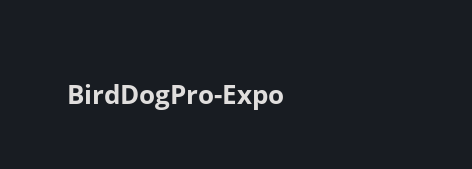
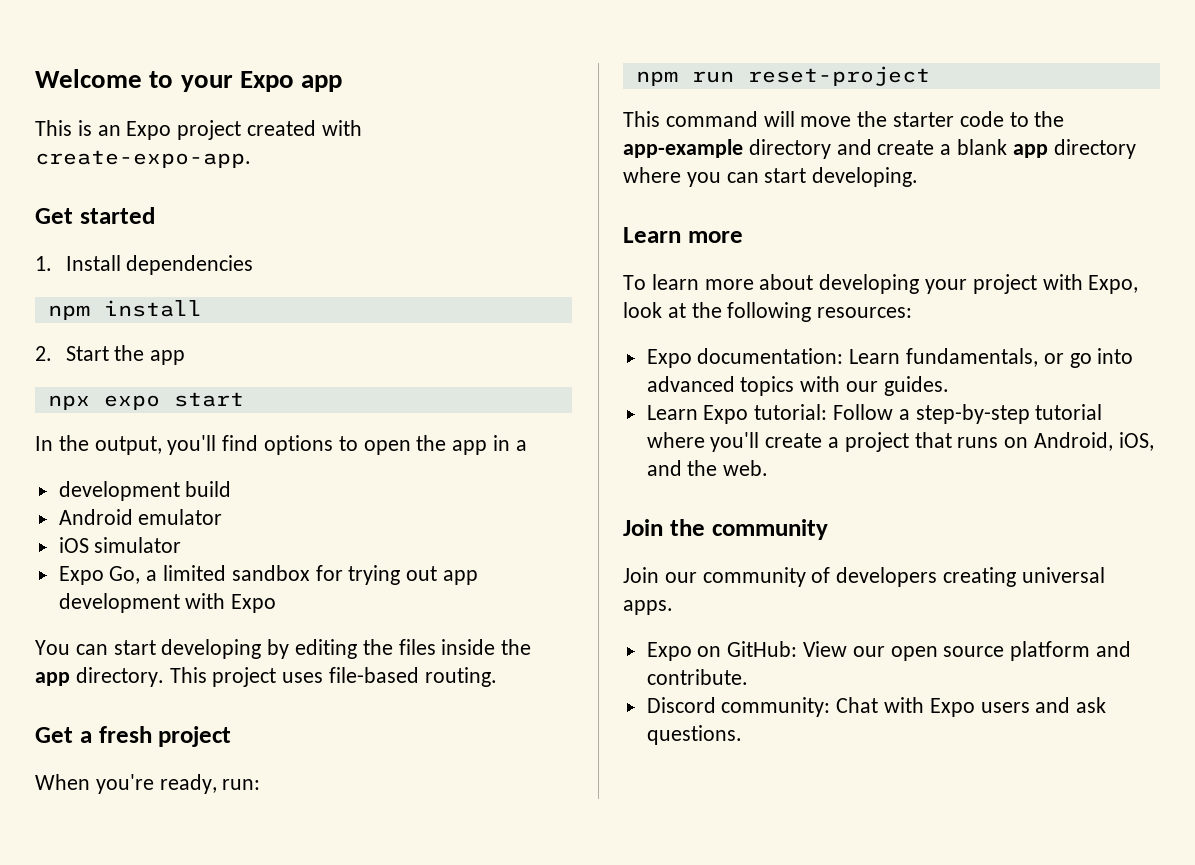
[67,84,284,110] BirdDogPro-Expo -> [35,69,343,92] [35,120,362,140] [35,150,251,168] [35,207,155,224] [35,255,254,275] [47,300,202,320] [35,345,186,365] [47,392,244,410] [35,435,527,455] [58,481,232,501] [58,509,223,525] [58,537,182,553] [58,565,479,585] [58,593,277,613] [35,639,532,659] [35,667,497,687] [35,726,232,747] [35,774,261,794] [635,66,930,86] [623,111,1065,127] [623,139,1136,159] [623,167,919,187] [623,227,743,243] [623,274,1139,294] [623,302,913,322] [646,348,1134,368] [646,376,949,396] [646,404,1103,424] [646,432,1154,452] [646,460,769,476] [623,519,828,540] [623,567,1105,587] [623,600,673,615] [646,641,1132,661] [646,669,748,685] [646,697,1107,717] [646,725,742,745] Welcome to your Expo app // This is an Expo project created with create-expo-app. // Get started // 1. Install dependencies // npm install // 2. Start the app // npx expo start // In the output, you'll find options to open the app in a // development build // Android emulator // iOS simulator // Expo Go, a limited sandbox for trying out app development with Expo // You can start developing by editing the files inside the app directory. This project uses file-based routing. // Get a fresh project // When you're ready, run: // npm run reset-project // This command will move the starter code to the app-example directory and create a blank app directory where you can start developing. // Learn more // To learn more about developing your project with Expo, look at the following resources: // Expo documentation: Learn fundamentals, or go into advanced topics with our guides. // Learn Expo tutorial: Follow a step-by-step tutorial where you'll create a project that runs on Android, iOS, and the web. // Join the community // Join our community of developers creating universal apps. // Expo on GitHub: View our open source platform and contribute. // Discord community: Chat with Expo users and ask questions.

